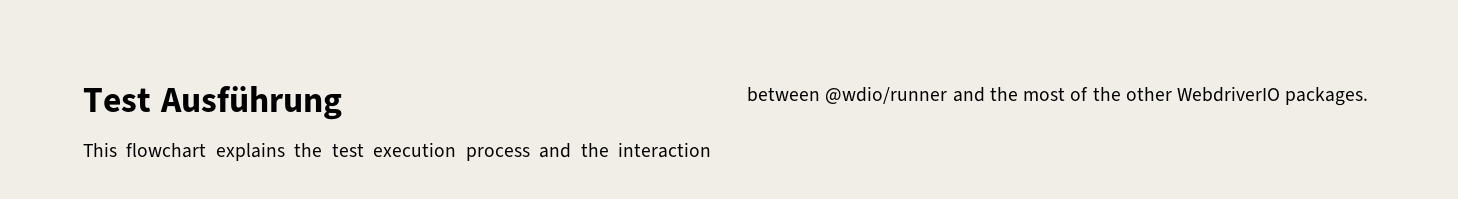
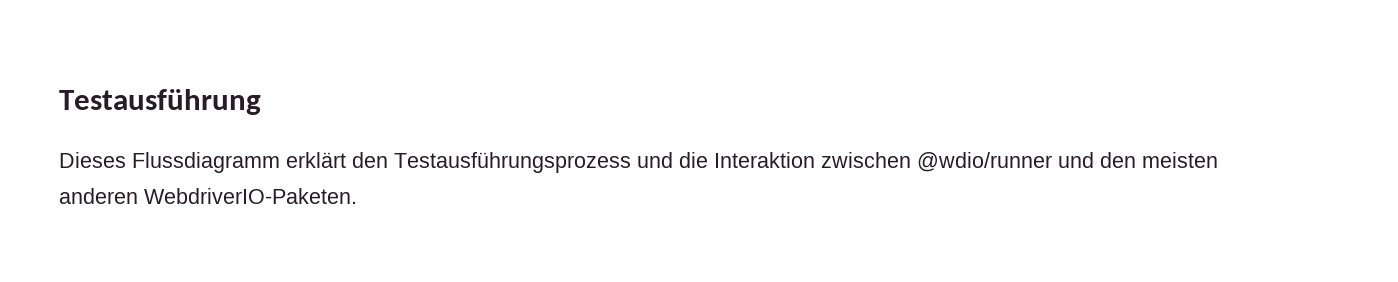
[83,86,342,120] [83,142,712,161] [747,86,1369,106] Test Ausführung // This flowchart explains the test execution process and the interaction between @wdio/runner and the most of the other WebdriverIO packages. -> [59,89,261,115] [59,152,1218,173] [59,188,357,204] Testausführung // Dieses Flussdiagramm erklärt den Testausführungsprozess und die Interaktion zwischen @wdio/runner und den meisten anderen WebdriverIO-Paketen.

